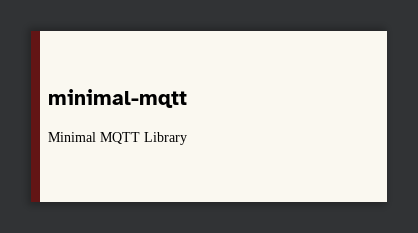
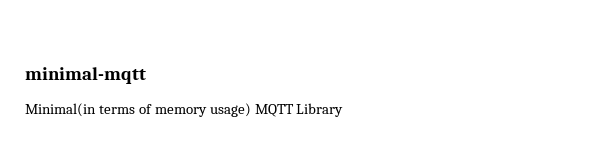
[48,132,96,142] Minimal -> [25,103,251,117] Minimal(in terms of memory usage)

